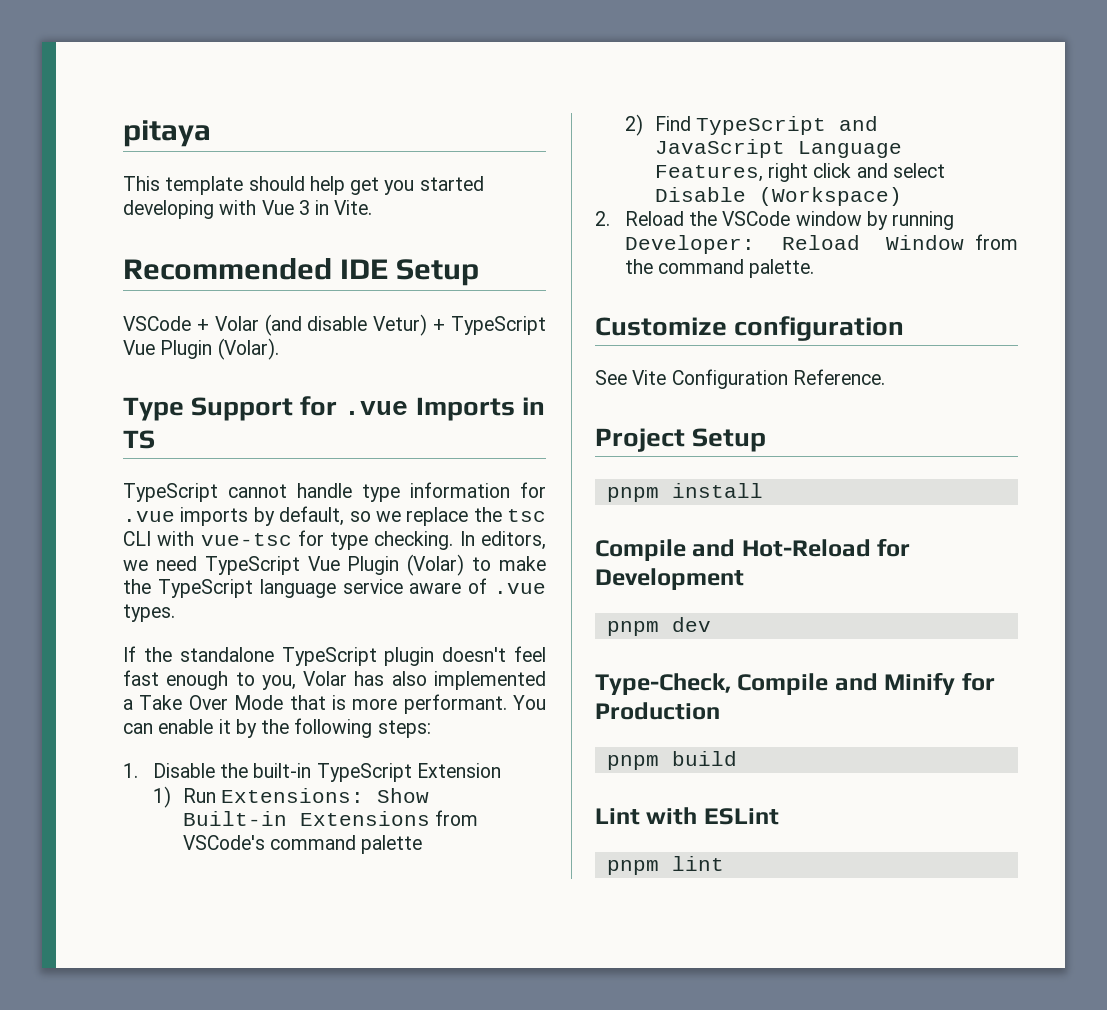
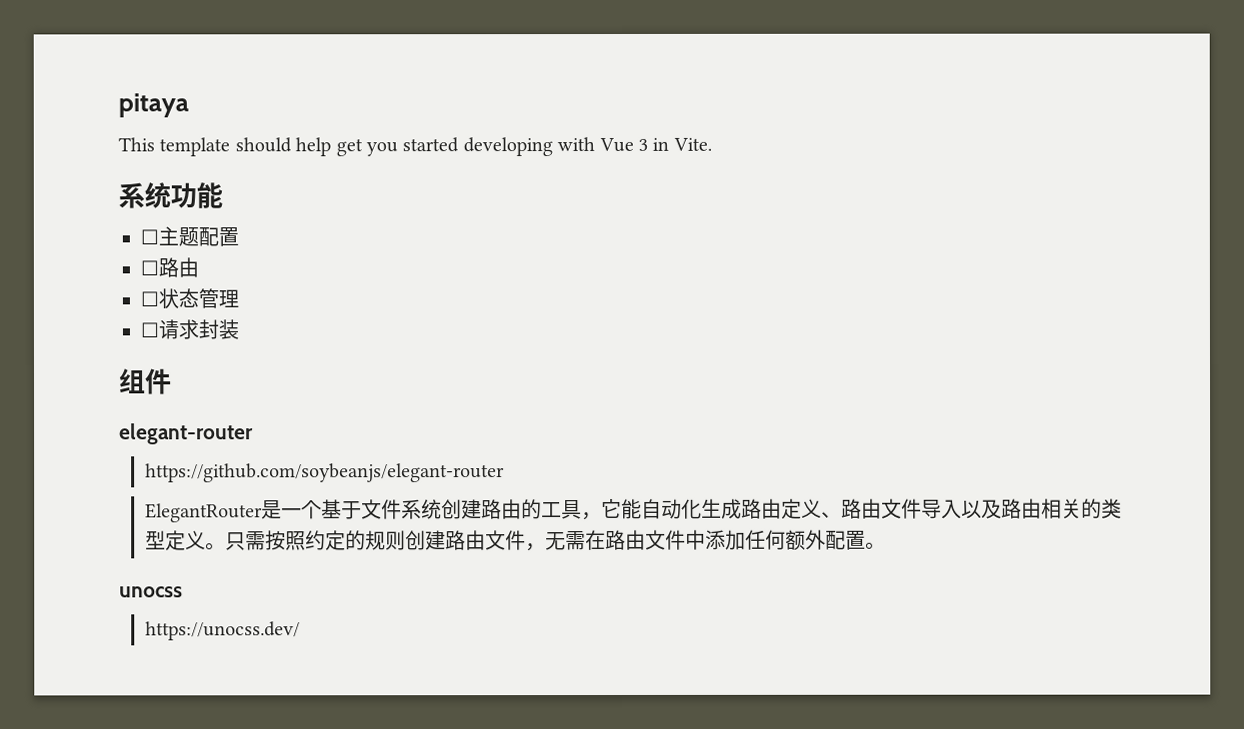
[123,258,480,286] [123,314,546,336] [123,338,279,360] [123,396,545,421] [123,430,155,449] [123,482,546,502] [123,506,546,526] [123,530,546,550] [123,554,546,576] [123,578,546,598] [123,604,175,622] [123,646,546,666] [123,670,546,690] [123,694,546,714] [123,718,431,738] [123,763,501,782] [152,786,430,808] [182,810,479,826] [182,835,423,854] [624,114,879,136] [654,139,902,158] [654,163,945,182] [654,187,902,206] [595,211,955,230] [624,234,1018,254] [624,259,815,278] [595,316,905,341] [595,369,885,389] [595,428,767,452] [606,483,763,502] [595,538,911,561] [595,568,744,590] [606,617,711,636] [595,672,995,695] [595,702,720,720] [606,751,737,770] [595,807,779,825] [606,856,724,875] Recommended IDE Setup // VSCode + Volar (and disable Vetur) + TypeScript Vue Plugin (Volar). // Type Support for .vue Imports in TS // TypeScript cannot handle type information for .vue imports by default, so we replace the tsc CLI with vue-tsc for type checking. In editors, we need TypeScript Vue Plugin (Volar) to make the TypeScript language service aware of .vue types. // If the standalone TypeScript plugin doesn't feel fast enough to you, Volar has also implemented a Take Over Mode that is more performant. You can enable it by the following steps: // 1. Disable the built-in TypeScript Extension // 1) Run Extensions: Show Built-in Extensions from VSCode's command palette // 2) Find TypeScript and JavaScript Language Features, right click and select Disable (Workspace) // 2. Reload the VSCode window by running Developer: Reload Window from the command palette. // Customize configuration // See Vite Configuration Reference. // Project Setup // pnpm install // Compile and Hot-Reload for Development // pnpm dev // Type-Check, Compile and Minify for Production // pnpm build // Lint with ESLint // pnpm lint -> [118,182,223,209] [140,226,239,247] [140,257,199,278] [140,288,239,309] [140,319,239,340] [119,368,172,395] [119,423,254,445] [145,463,506,483] [145,498,1123,523] [145,529,887,552] [119,586,183,598] [145,621,301,641] 系统功能 // ☐主题配置 // ☐路由 // ☐状态管理 // ☐请求封装 // 组件 // elegant-router // https://github.com/soybeanjs/elegant-router // ElegantRouter是一个基于文件系统创建路由的工具，它能自动化生成路由定义、路由文件导入以及路由相关的类型定义。只需按照约定的规则创建路由文件，无需在路由文件中添加任何额外配置。 // unocss // https://unocss.dev/

